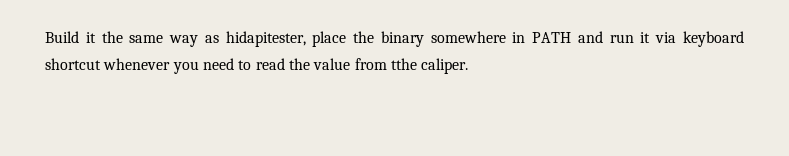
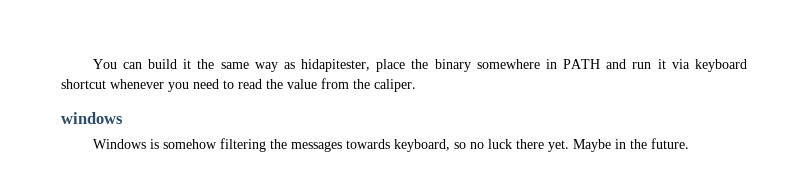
[45,31,79,43] Build -> [92,59,178,69] You can build
[390,58,417,70] tthe -> [353,79,370,89] the
(469, 66) none -> [61,112,123,124] [92,138,689,152] // windows // Windows is somehow filtering the messages towards keyboard, so no luck there yet. Maybe in the future.

